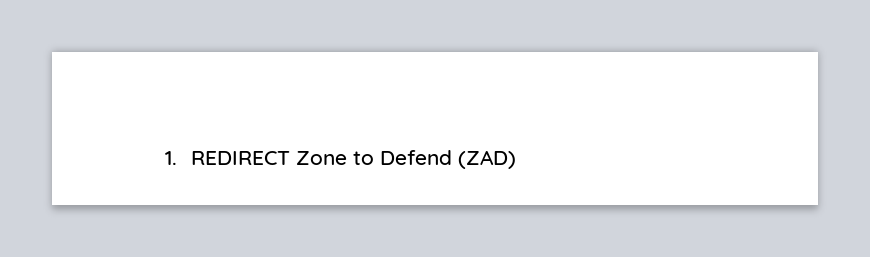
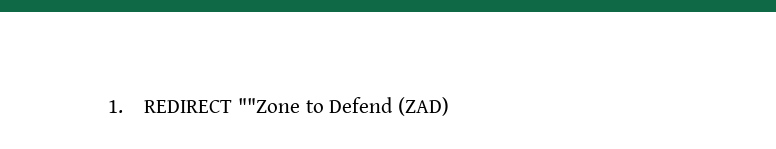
[295,151,347,165] Zone -> [238,98,301,113] ""Zone

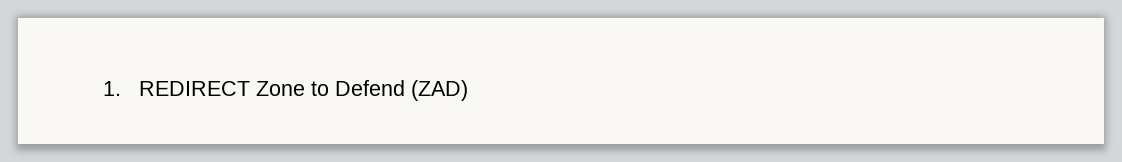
[238,98,301,113] ""Zone -> [255,81,305,96] Zone

